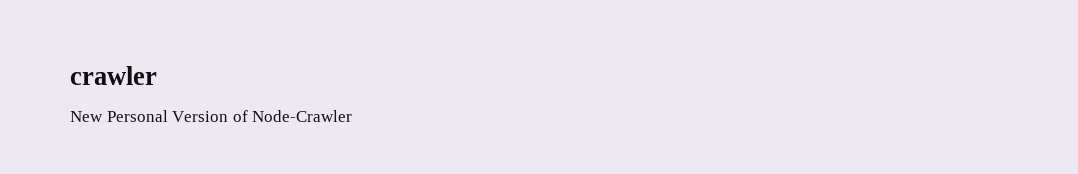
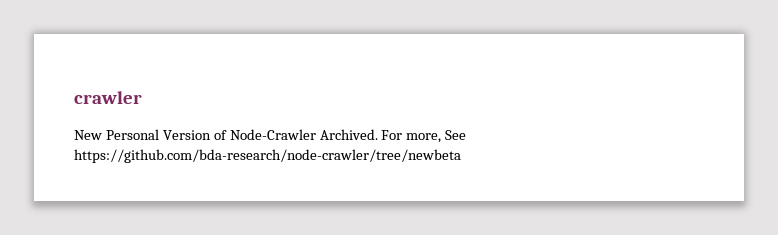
(353, 116) none -> [319,129,467,143] [74,149,461,163] Archived. For more, See https://github.com/bda-research/node-crawler/tree/newbeta

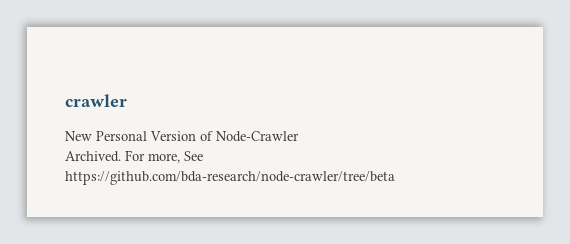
(316, 134) none -> (299, 136) //
[74,149,461,163] https://github.com/bda-research/node-crawler/tree/newbeta -> [65,171,395,185] https://github.com/bda-research/node-crawler/tree/beta

